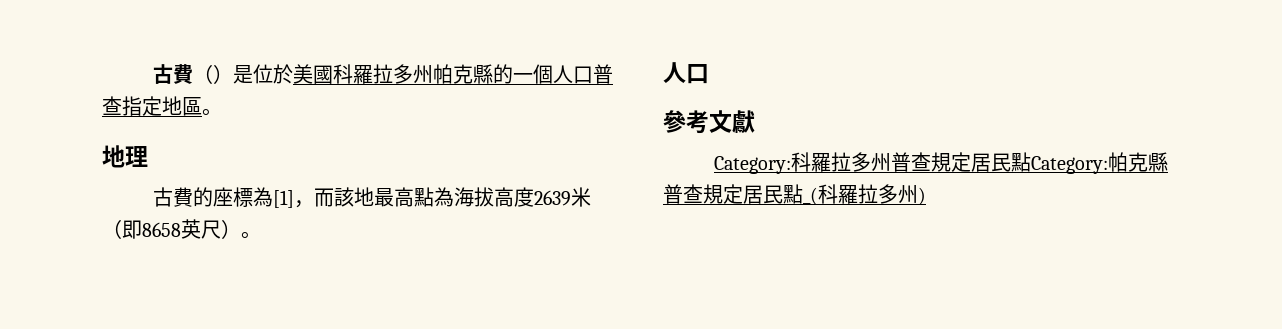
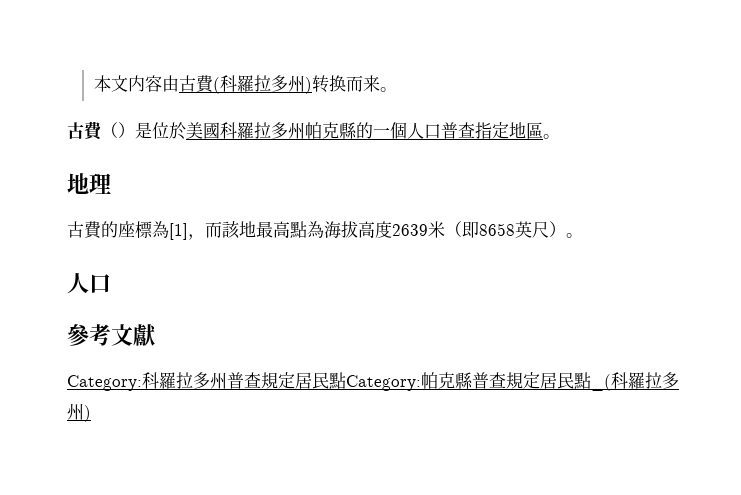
(152, 74) none -> [93,75,397,94] 本文内容由古費(科羅拉多州)转换而来。 //

